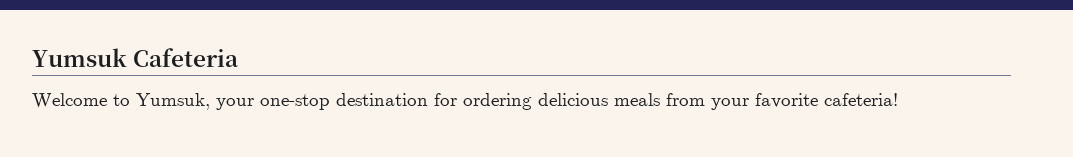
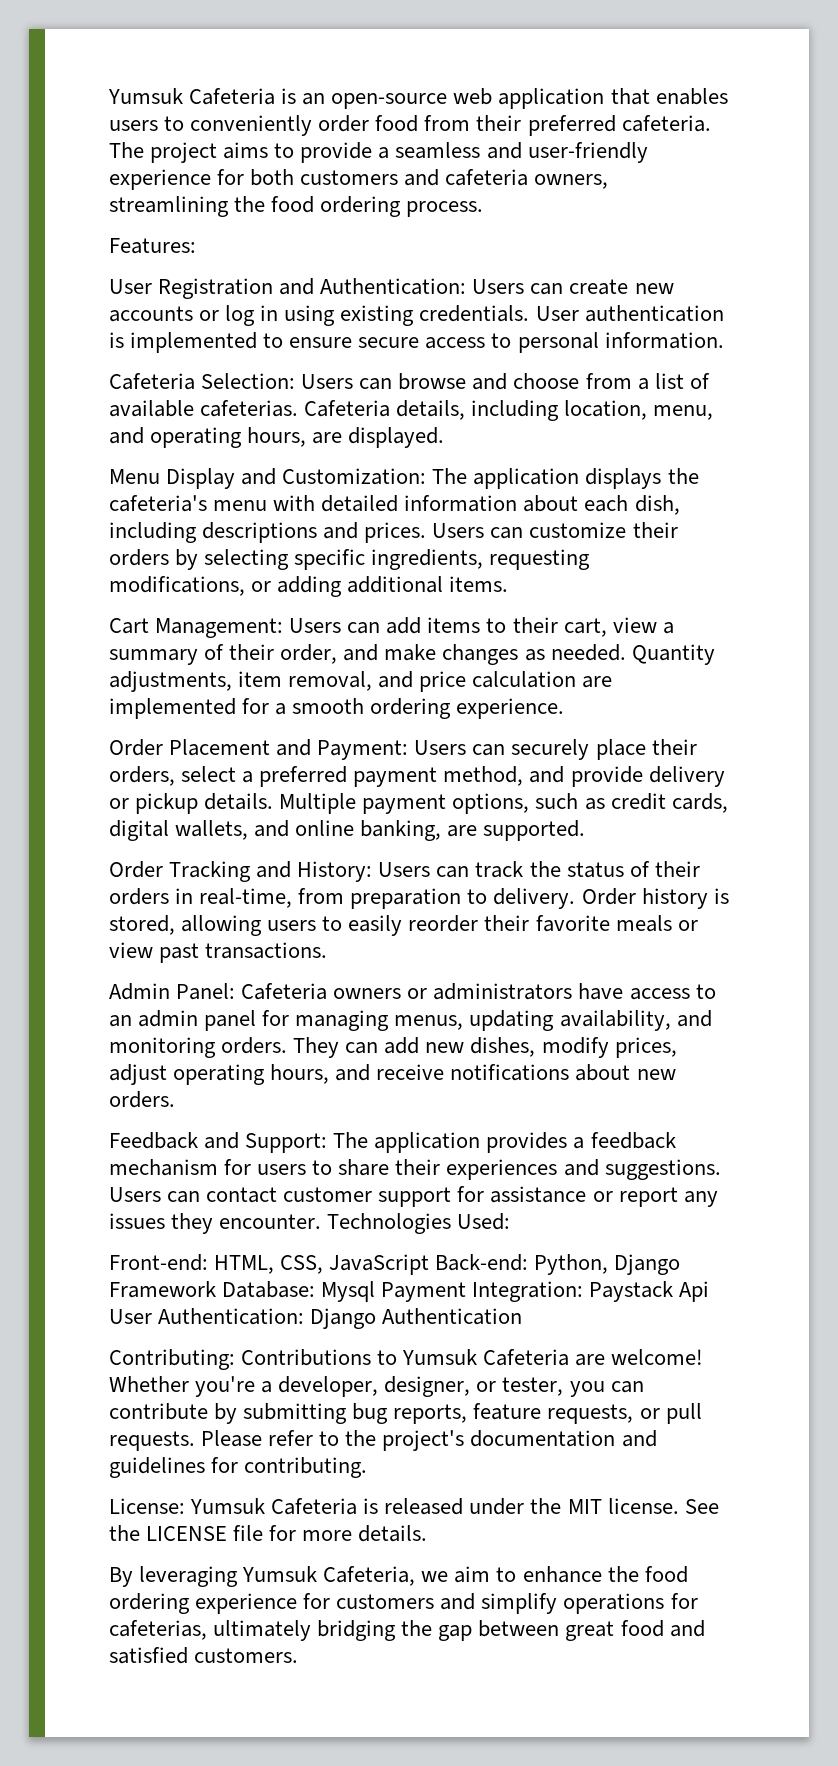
[32,48,240,67] [32,93,898,110] Yumsuk Cafeteria // Welcome to Yumsuk, your one-stop destination for ordering delicious meals from your favorite cafeteria! -> [108,88,728,109] [109,115,711,136] [109,142,648,163] [109,169,609,190] [109,196,484,217] [109,238,196,254] [109,278,674,299] [109,305,724,326] [109,332,724,353] [109,373,710,390] [109,400,714,421] [109,427,445,448] [109,468,699,489] [109,495,680,515] [109,522,678,543] [109,549,591,570] [109,576,509,597] [109,617,674,638] [109,644,715,665] [109,671,613,692] [109,698,565,719] [109,739,697,760] [109,766,725,787] [109,793,728,814] [109,820,586,841] [109,861,700,882] [109,888,729,909] [109,915,698,936] [109,942,328,963] [109,983,716,1000] [109,1010,712,1031] [109,1037,677,1058] [109,1064,676,1085] [109,1091,175,1108] [109,1132,676,1153] [109,1159,721,1180] [109,1186,718,1207] [109,1213,511,1234] [109,1254,681,1275] [109,1281,710,1302] [109,1308,523,1329] [109,1349,704,1370] [109,1376,644,1397] [109,1403,702,1424] [109,1430,657,1451] [109,1457,368,1478] [109,1498,719,1515] [109,1525,428,1542] [109,1566,688,1587] [109,1593,698,1614] [109,1620,705,1641] [109,1647,299,1664] Yumsuk Cafeteria is an open-source web application that enables users to conveniently order food from their preferred cafeteria. The project aims to provide a seamless and user-friendly experience for both customers and cafeteria owners, streamlining the food ordering process. // Features: // User Registration and Authentication: Users can create new accounts or log in using existing credentials. User authentication is implemented to ensure secure access to personal information. // Cafeteria Selection: Users can browse and choose from a list of available cafeterias. Cafeteria details, including location, menu, and operating hours, are displayed. // Menu Display and Customization: The application displays the cafeteria's menu with detailed information about each dish, including descriptions and prices. Users can customize their orders by selecting specific ingredients, requesting modifications, or adding additional items. // Cart Management: Users can add items to their cart, view a summary of their order, and make changes as needed. Quantity adjustments, item removal, and price calculation are implemented for a smooth ordering experience. // Order Placement and Payment: Users can securely place their orders, select a preferred payment method, and provide delivery or pickup details. Multiple payment options, such as credit cards, digital wallets, and online banking, are supported. // Order Tracking and History: Users can track the status of their orders in real-time, from preparation to delivery. Order history is stored, allowing users to easily reorder their favorite meals or view past transactions. // Admin Panel: Cafeteria owners or administrators have access to an admin panel for managing menus, updating availability, and monitoring orders. They can add new dishes, modify prices, adjust operating hours, and receive notifications about new orders. // Feedback and Support: The application provides a feedback mechanism for users to share their experiences and suggestions. Users can contact customer support for assistance or report any issues they encounter. Technologies Used: // Front-end: HTML, CSS, JavaScript Back-end: Python, Django Framework Database: Mysql Payment Integration: Paystack Api User Authentication: Django Authentication // Contributing: Contributions to Yumsuk Cafeteria are welcome! Whether you're a developer, designer, or tester, you can contribute by submitting bug reports, feature requests, or pull requests. Please refer to the project's documentation and guidelines for contributing. // License: Yumsuk Cafeteria is released under the MIT license. See the LICENSE file for more details. // By leveraging Yumsuk Cafeteria, we aim to enhance the food ordering experience for customers and simplify operations for cafeterias, ultimately bridging the gap between great food and satisfied customers.

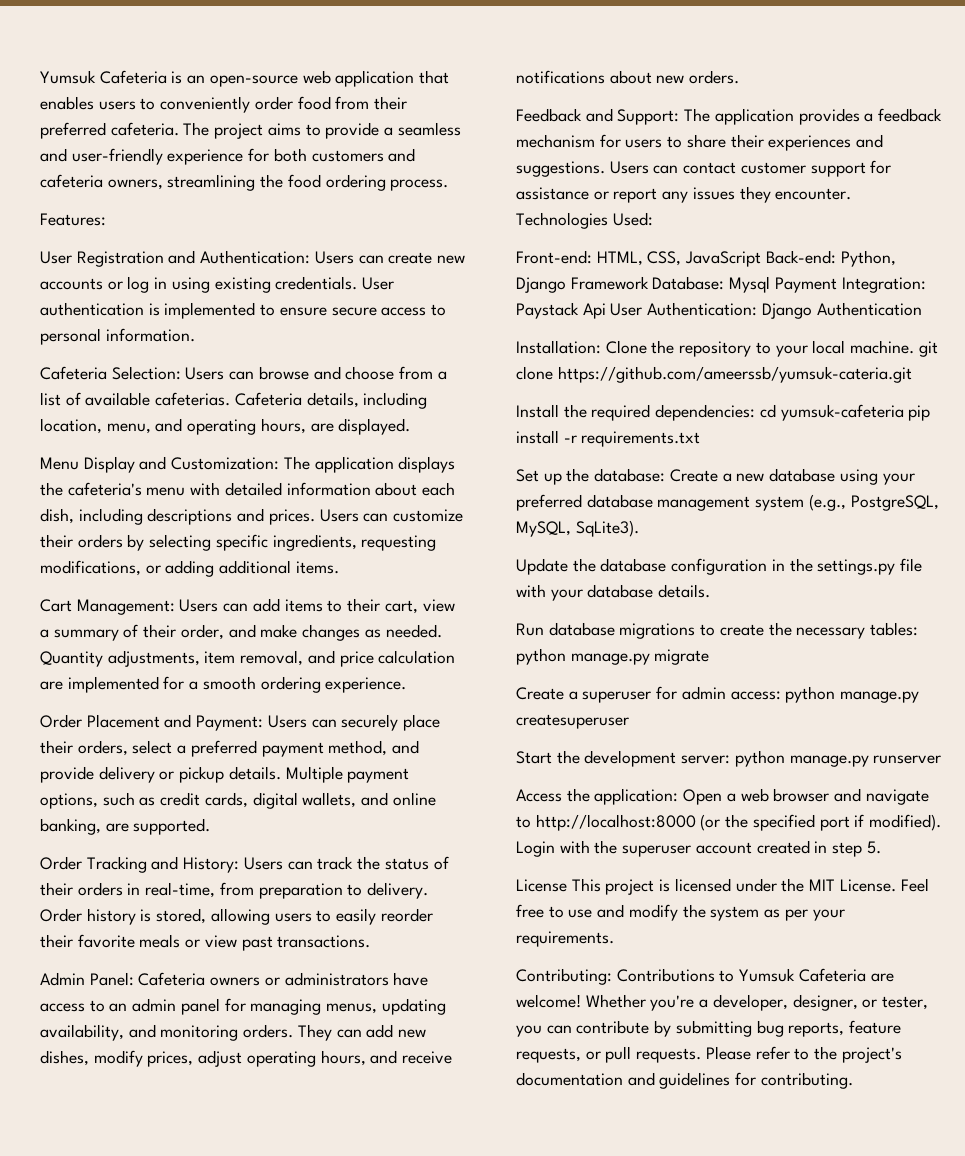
(523, 1316) none -> [516,340,938,357] [516,366,912,383] [516,404,931,421] [516,430,701,447] [516,468,915,485] [516,494,939,511] [516,520,639,537] [516,558,923,575] [516,584,711,601] [516,622,919,639] [516,648,710,665] [516,686,920,703] [516,714,629,729] [516,750,942,767] [516,788,929,805] [516,814,942,831] [516,840,881,857] [516,878,929,895] [516,904,845,921] [516,931,614,947] // Installation: Clone the repository to your local machine. git clone https://github.com/ameerssb/yumsuk-cateria.git // Install the required dependencies: cd yumsuk-cafeteria pip install -r requirements.txt // Set up the database: Create a new database using your preferred database management system (e.g., PostgreSQL, MySQL, SqLite3). // Update the database configuration in the settings.py file with your database details. // Run database migrations to create the necessary tables: python manage.py migrate // Create a superuser for admin access: python manage.py createsuperuser // Start the development server: python manage.py runserver // Access the application: Open a web browser and navigate to http://localhost:8000 (or the specified port if modified). Login with the superuser account created in step 5. // License This project is licensed under the MIT License. Feel free to use and modify the system as per your requirements.
[109,1498,719,1515] [109,1525,428,1542] [109,1566,688,1587] [109,1593,698,1614] [109,1620,705,1641] [109,1647,299,1664] // License: Yumsuk Cafeteria is released under the MIT license. See the LICENSE file for more details. // By leveraging Yumsuk Cafeteria, we aim to enhance the food ordering experience for customers and simplify operations for cafeterias, ultimately bridging the gap between great food and satisfied customers. -> (853, 1080) none

